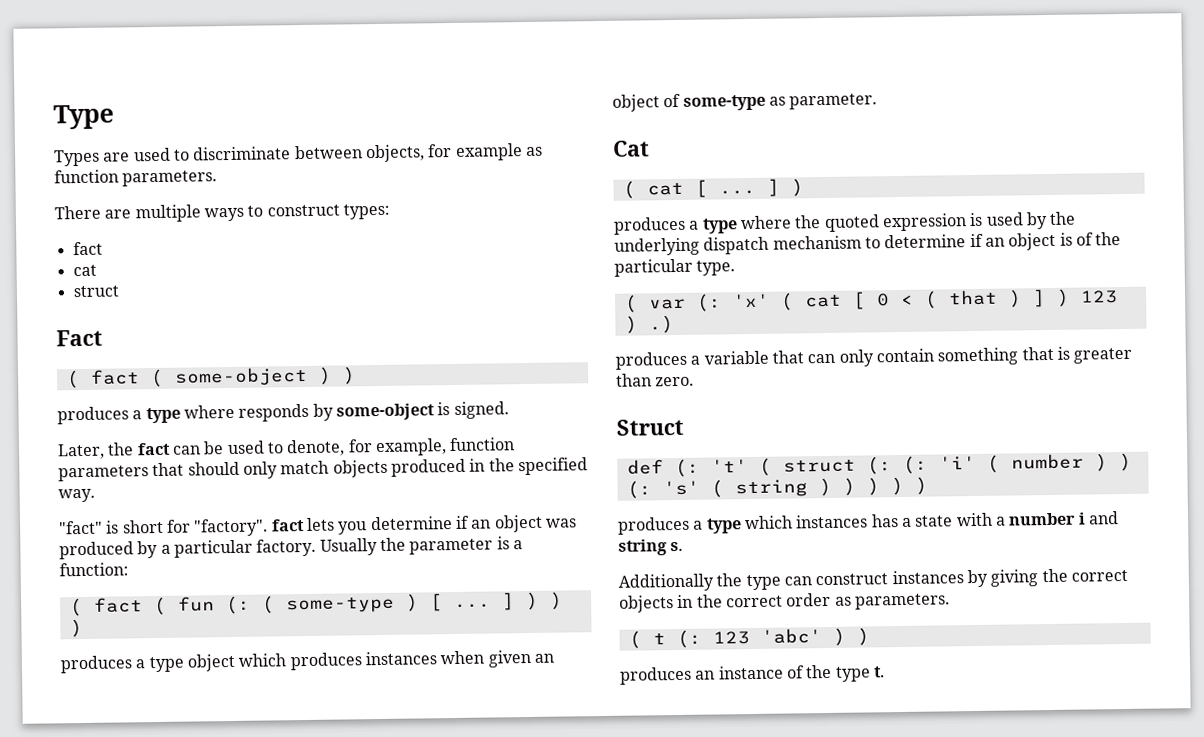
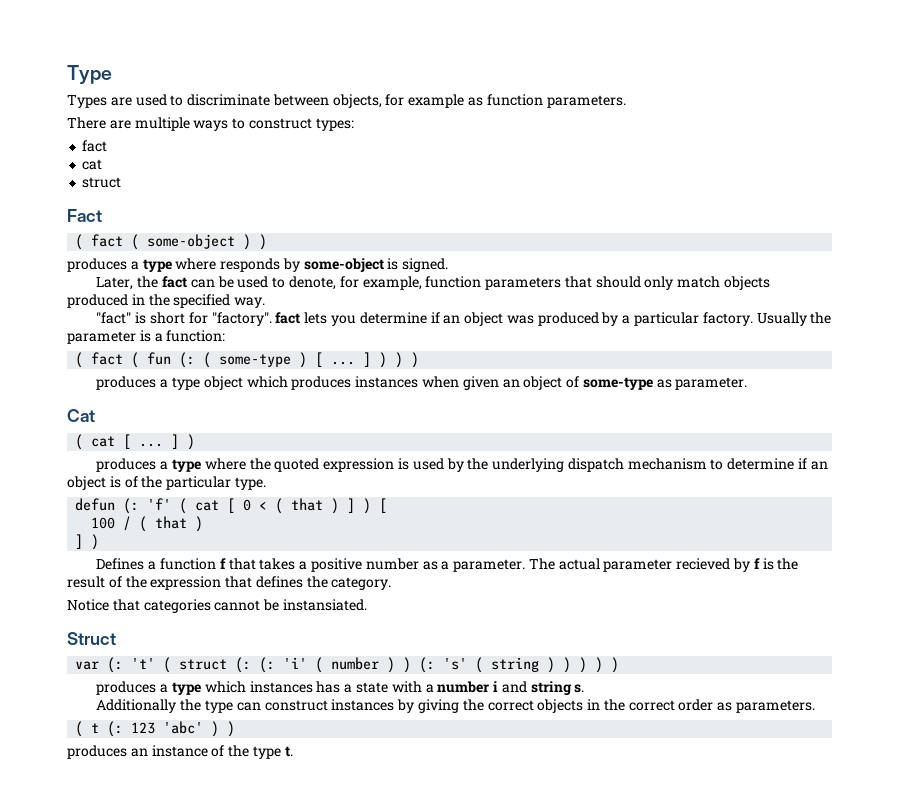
[624,293,770,313] ( var (: 'x' -> [75,498,172,514] defun (: 'f'
[1079,290,1118,304] [624,315,674,334] [615,346,1133,370] [616,373,695,387] 123 ) .) // produces a variable that can only contain something that is greater than zero. -> [379,498,388,513] [91,516,204,532] [75,534,100,550] [96,558,799,572] [67,576,392,590] [67,599,367,613] [ // 100 / ( that ) // ] ) // Defines a function f that takes a positive number as a parameter. The actual parameter recieved by f is the result of the expression that defines the category. // Notice that categories cannot be instansiated.
[626,459,664,475] def -> [75,661,100,670] var

